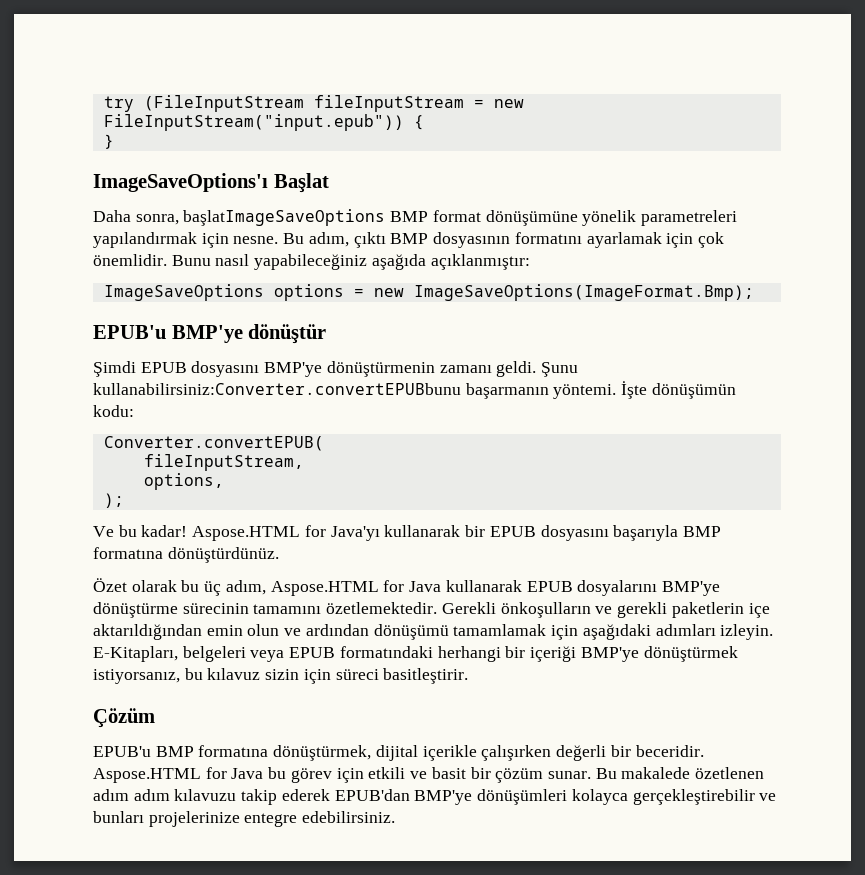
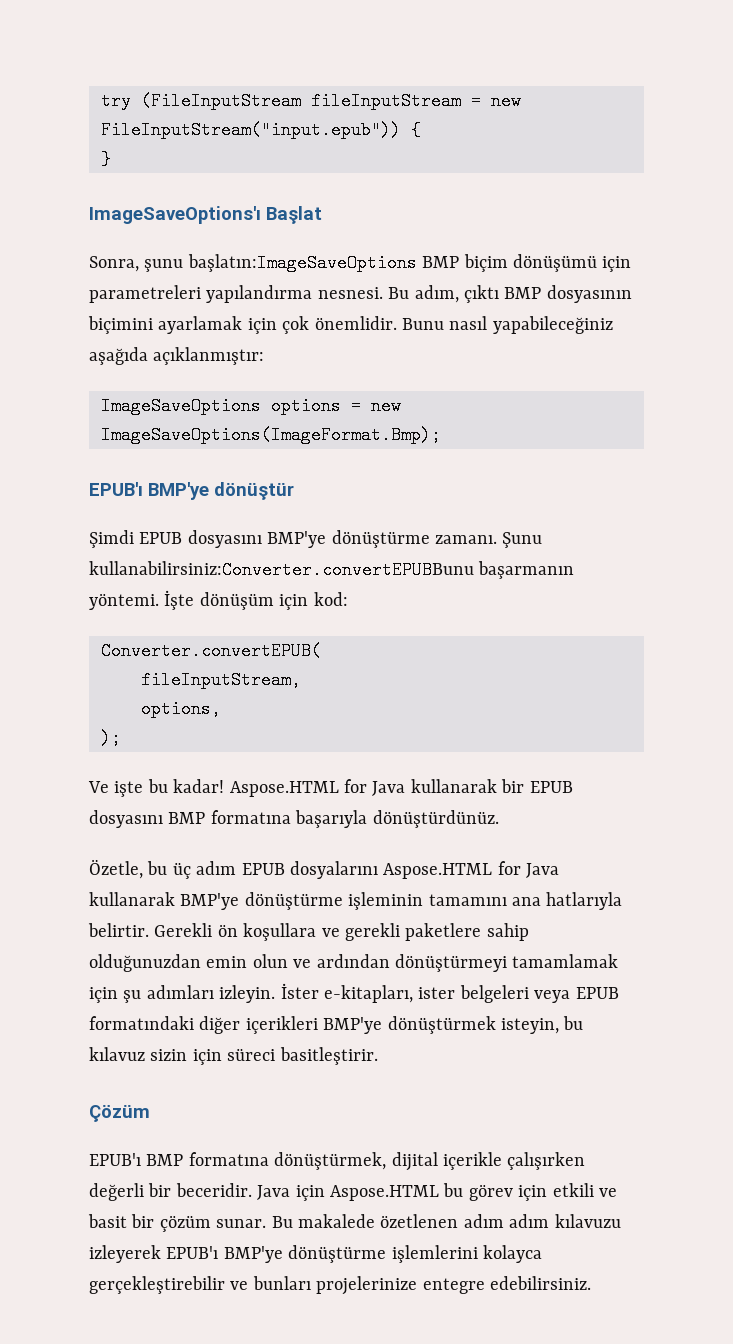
[93,209,738,226] [93,232,279,248] Daha sonra, başlatImageSaveOptions BMP format dönüşümüne yönelik parametreleri yapılandırmak için nesne. -> [89,254,632,272] [89,285,383,303] Sonra, şunu başlatın:ImageSaveOptions BMP biçim dönüşümü için parametreleri yapılandırma nesnesi.
[514,232,582,244] formatını -> [88,316,153,334] biçimini
[93,325,166,339] EPUB'u -> [89,482,143,496] EPUB'ı
[326,361,579,377] [93,381,736,399] [93,405,134,417] dönüştürmenin zamanı geldi. Şunu kullanabilirsiniz:Converter.convertEPUBbunu başarmanın yöntemi. İşte dönüşümün kodu: -> [331,530,543,548] [89,561,575,579] [89,590,348,610] dönüştürme zamanı. Şunu kullanabilirsiniz:Converter.convertEPUBBunu başarmanın yöntemi. İşte dönüşüm için kod:
(114, 531) none -> [114,781,144,797] işte
[330,526,380,541] Java'yı -> [372,781,406,796] Java
[613,525,721,541] [93,547,163,559] başarıyla BMP formatına -> [168,810,368,828] BMP formatına başarıyla
[93,578,720,596] [93,602,770,618] [93,624,202,640] Özet olarak bu üç adım, Aspose.HTML for Java kullanarak EPUB dosyalarını BMP'ye dönüştürme sürecinin tamamını özetlemektedir. Gerekli önkoşulların ve gerekli paketlerin içe aktarıldığından -> [89,859,560,879] [89,892,623,910] [88,923,529,941] [89,954,201,972] Özetle, bu üç adım EPUB dosyalarını Aspose.HTML for Java kullanarak BMP'ye dönüştürme işleminin tamamını ana hatlarıyla belirtir. Gerekli ön koşullara ve gerekli paketlere sahip olduğunuzdan
[373,624,449,640] dönüşümü -> [395,954,507,972] dönüştürmeyi
[582,624,651,640] aşağıdaki -> [123,990,142,1003] şu
[93,646,178,662] E-Kitapları, -> [280,983,456,1003] İster e-kitapları, ister
[437,646,577,662] herhangi bir içeriği -> [199,1016,318,1034] diğer içerikleri
[93,669,180,684] istiyorsanız, -> [501,1018,559,1034] isteyin,
[93,746,151,757] EPUB'u -> [89,1153,141,1166] EPUB'ı
[93,767,264,783] Aspose.HTML for Java -> [257,1185,439,1201] Java için Aspose.HTML
[241,789,568,805] takip ederek EPUB'dan BMP'ye dönüşümleri -> [89,1245,478,1263] izleyerek EPUB'ı BMP'ye dönüştürme işlemlerini

